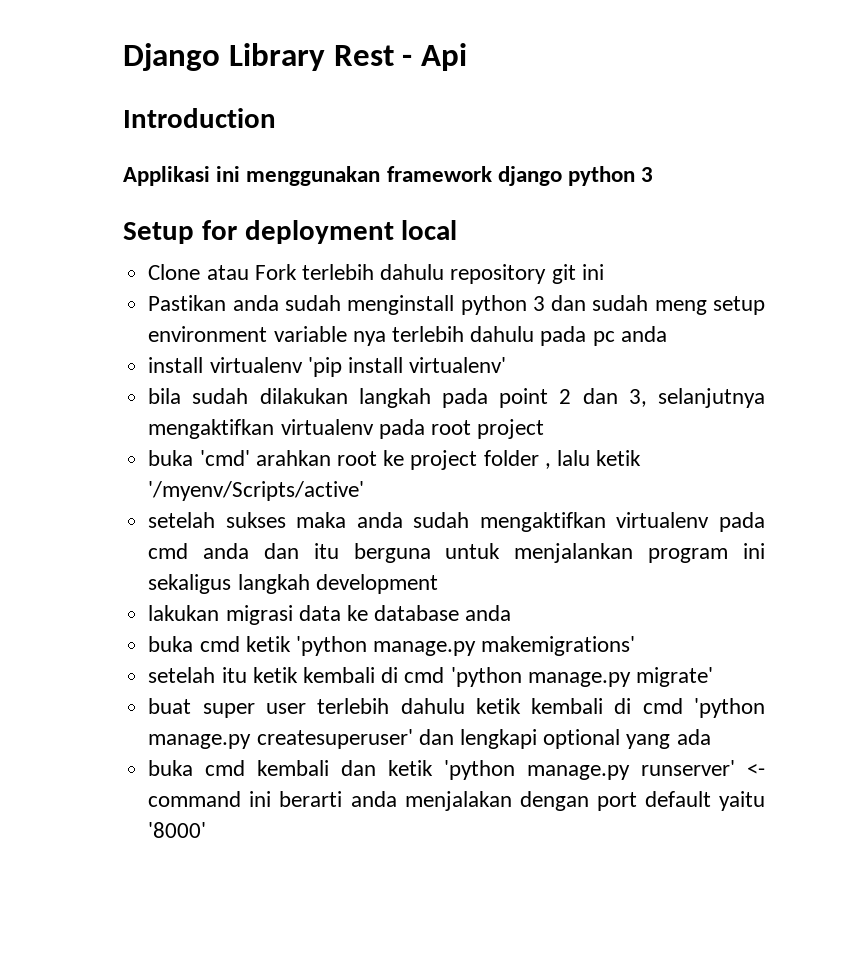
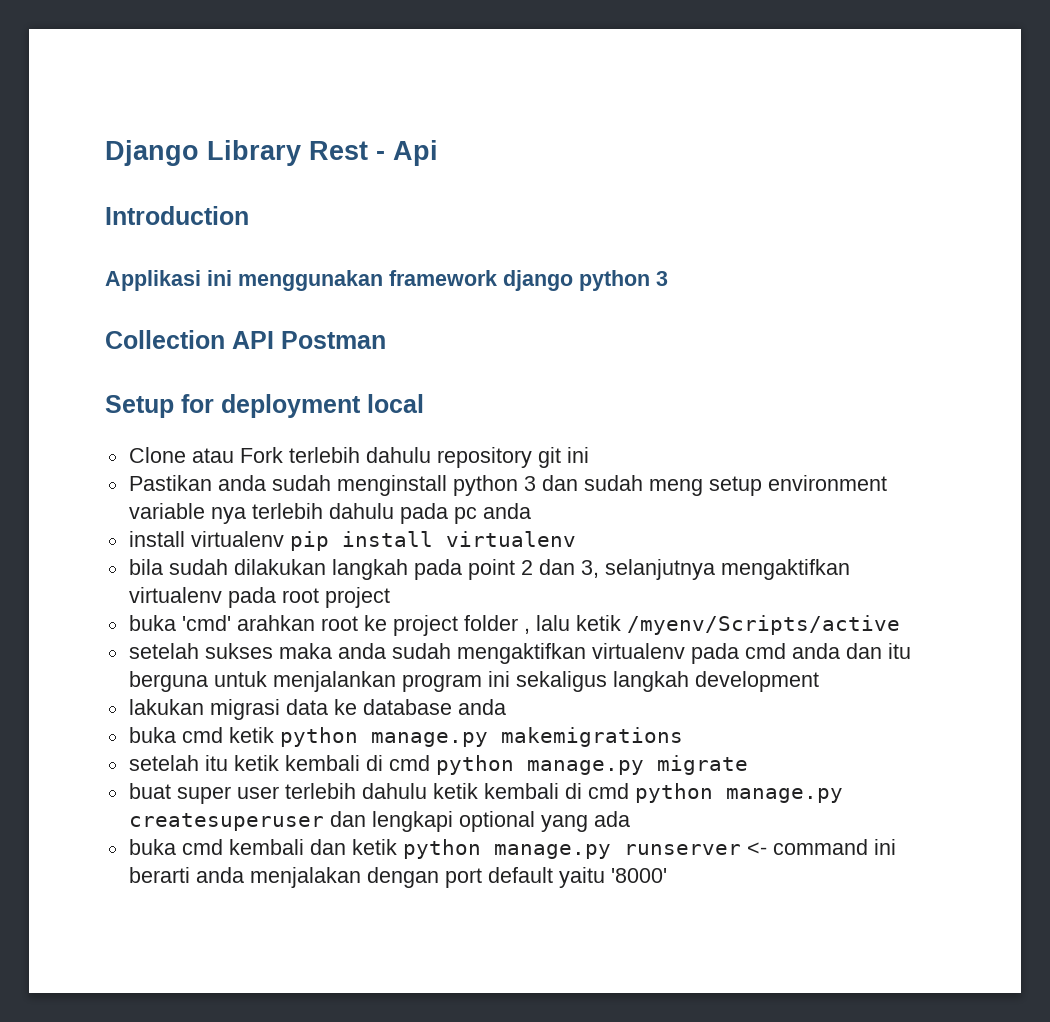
(654, 174) none -> [105,330,386,349] // Collection API Postman
[307,357,507,377] 'pip install virtualenv' -> [289,531,576,551] pip install virtualenv
[148,481,365,501] '/myenv/Scripts/active' -> [626,615,900,635] /myenv/Scripts/active
[295,636,636,656] 'python manage.py makemigrations' -> [279,727,683,747] python manage.py makemigrations
[450,667,713,687] 'python manage.py migrate' -> [435,755,748,775] python manage.py migrate
[694,698,765,718] [148,729,413,749] 'python manage.py createsuperuser' -> [634,783,843,803] [128,813,324,831] python manage.py createsuperuser
[444,760,736,780] 'python manage.py runserver' -> [402,839,741,859] python manage.py runserver

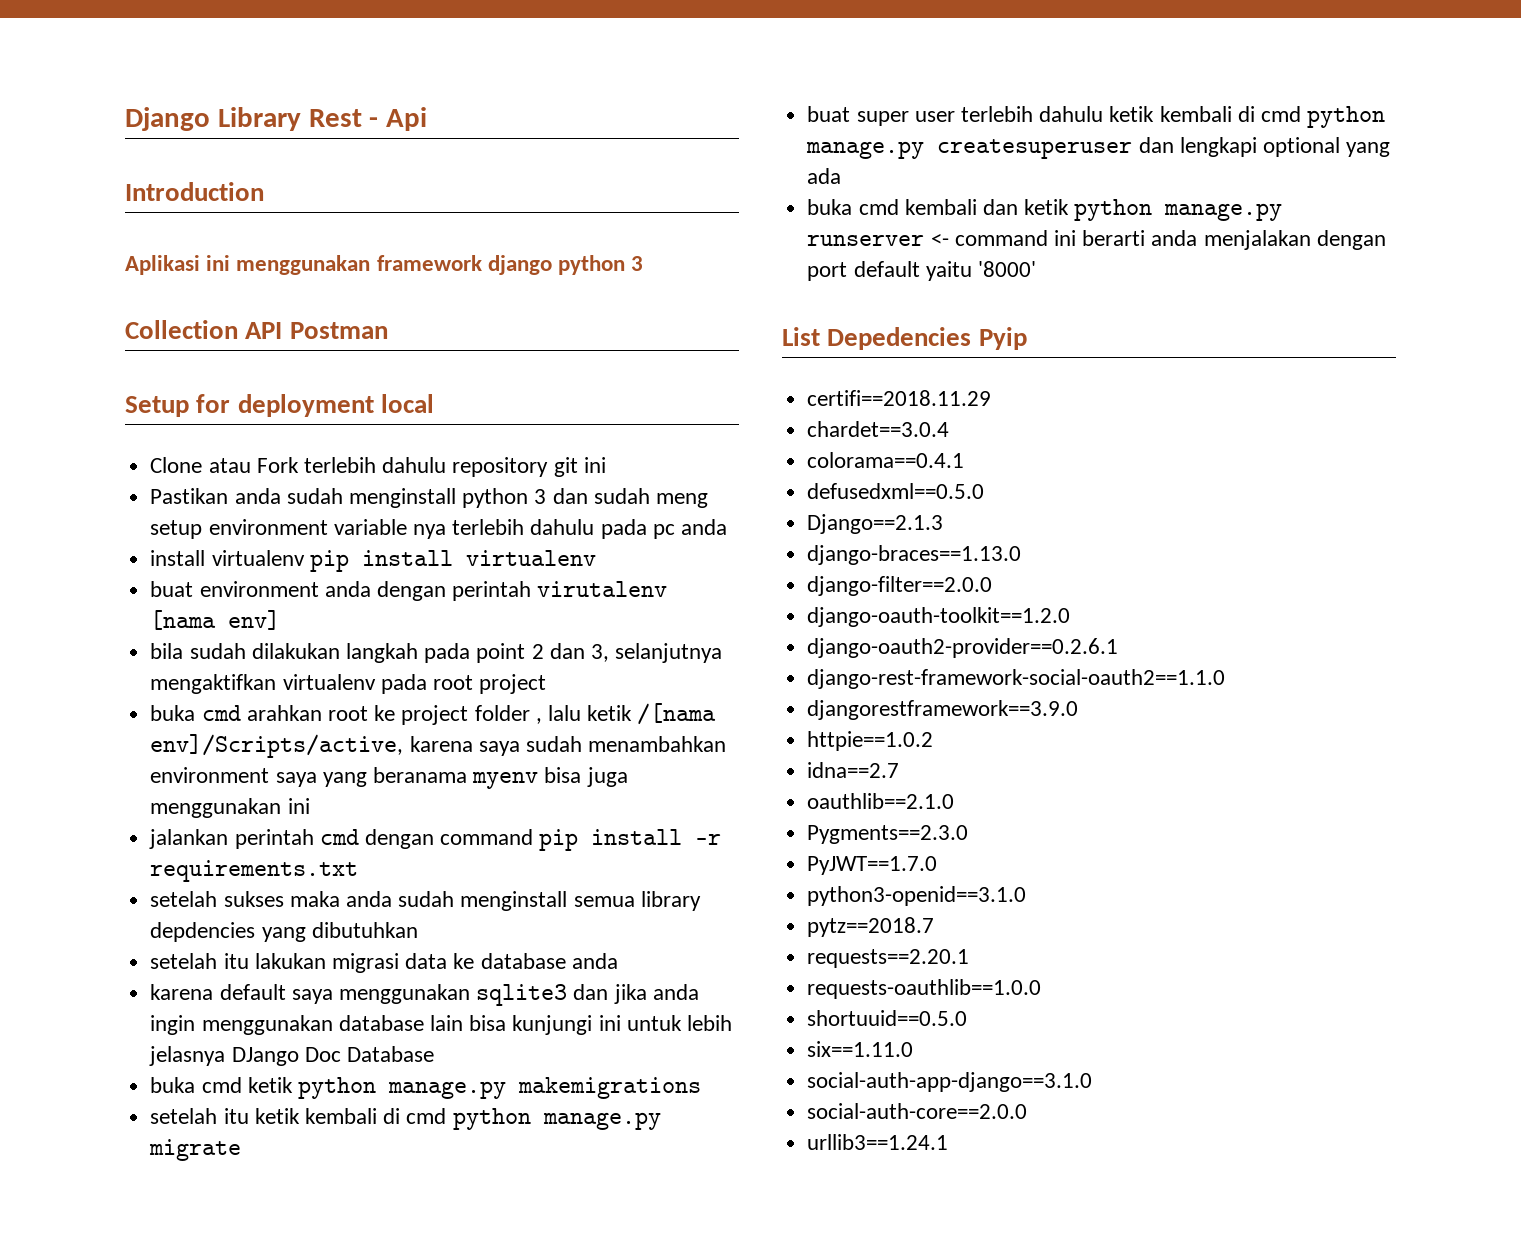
[105,270,201,291] Applikasi -> [125,255,200,275] Aplikasi
(576, 539) none -> [150,581,668,601] [150,610,281,630] // buat environment anda dengan perintah virutalenv [nama env]
[181,615,231,631] 'cmd' -> [201,705,241,721] cmd
[626,615,900,635] /myenv/Scripts/active -> [637,703,717,725] [150,734,727,758] [150,767,628,789] [150,798,310,818] [149,829,722,851] [150,860,359,882] /[nama env]/Scripts/active, karena saya sudah menambahkan environment saya yang beranama myenv bisa juga menggunakan ini // jalankan perintah cmd dengan command pip install -r requirements.txt
[456,643,911,664] [128,671,819,692] mengaktifkan virtualenv pada cmd anda dan itu berguna untuk menjalankan program ini sekaligus langkah development // -> [460,891,701,911] [150,922,418,942] [150,953,249,969] menginstall semua library depdencies yang dibutuhkan // setelah itu
(506, 707) none -> [150,984,699,1006] [150,1015,732,1035] [149,1046,434,1066] // karena default saya menggunakan sqlite3 dan jika anda ingin menggunakan database lain bisa kunjungi ini untuk lebih jelasnya DJango Doc Database
(667, 875) none -> [782,327,1027,350] [807,390,992,406] [807,421,950,437] [807,452,965,468] [807,483,985,499] [807,514,944,534] [807,545,1022,565] [807,576,993,596] [807,607,1071,627] [807,638,1119,658] [807,669,1226,689] [807,700,1079,720] [807,731,934,751] [807,762,900,778] [807,793,955,809] [807,825,969,844] [807,856,938,875] [807,886,1027,906] [807,917,935,937] [807,949,970,968] [807,979,1042,999] [807,1010,968,1026] [807,1041,914,1057] [807,1072,1093,1092] [807,1103,1028,1119] [807,1134,949,1150] // List Depedencies Pyip // certifi==2018.11.29 // chardet==3.0.4 // colorama==0.4.1 // defusedxml==0.5.0 // Django==2.1.3 // django-braces==1.13.0 // django-filter==2.0.0 // django-oauth-toolkit==1.2.0 // django-oauth2-provider==0.2.6.1 // django-rest-framework-social-oauth2==1.1.0 // djangorestframework==3.9.0 // httpie==1.0.2 // idna==2.7 // oauthlib==2.1.0 // Pygments==2.3.0 // PyJWT==1.7.0 // python3-openid==3.1.0 // pytz==2018.7 // requests==2.20.1 // requests-oauthlib==1.0.0 // shortuuid==0.5.0 // six==1.11.0 // social-auth-app-django==3.1.0 // social-auth-core==2.0.0 // urllib3==1.24.1

